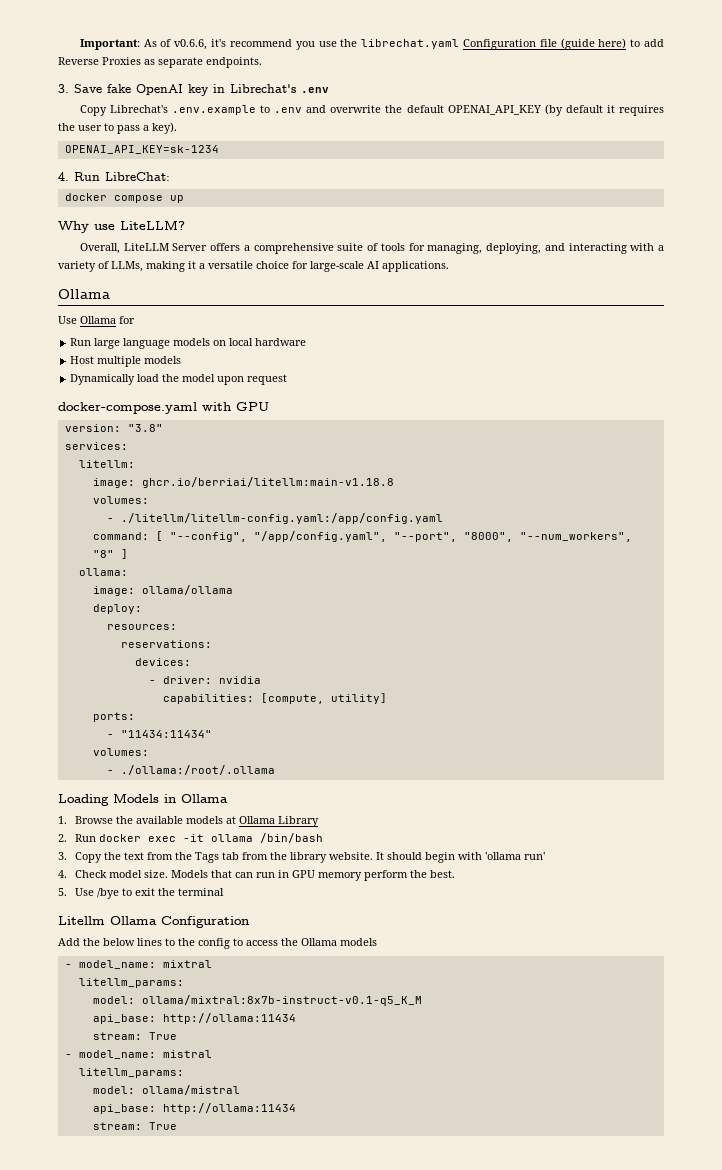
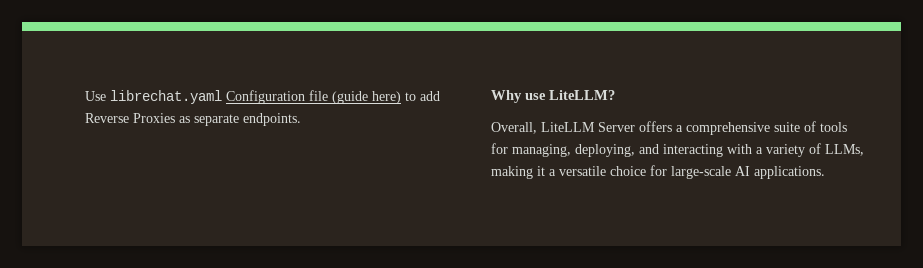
[79,39,358,50] Important: As of v0.6.6, it's recommend you use the -> [85,91,106,101] Use
[58,84,329,96] [79,104,664,116] [58,122,177,134] [64,145,219,154] [58,172,170,181] [64,193,184,203] // 3. Save fake OpenAI key in Librechat's .env // Copy Librechat's .env.example to .env and overwrite the default OPENAI_API_KEY (by default it requires the user to pass a key). // OPENAI_API_KEY=sk-1234 // 4. Run LibreChat: // docker compose up -> (301, 119) none
[58,289,110,299] [58,316,135,324] [70,338,307,349] [70,356,182,367] [70,374,288,385] [58,402,269,414] [64,424,163,432] [64,442,128,450] [78,460,135,468] [92,477,394,488] [92,496,149,504] [106,513,443,524] [92,531,632,542] [92,549,128,559] [78,568,128,576] [92,585,233,596] [92,604,142,614] [106,624,177,630] [120,640,212,648] [134,658,191,666] [148,676,261,684] [162,693,387,704] [92,712,135,722] [106,730,212,738] [92,748,149,756] [106,765,275,775] [58,793,228,806] [58,816,319,827] [58,833,323,843] [58,852,545,863] [58,870,455,881] [58,888,224,899] [58,916,249,928] [58,938,377,949] [64,960,212,969] [78,978,184,988] [92,995,422,1006] [92,1013,296,1024] [92,1032,177,1040] [64,1050,212,1059] [78,1068,184,1078] [92,1085,240,1095] [92,1103,296,1114] [92,1122,177,1130] // Ollama // Use Ollama for // Run large language models on local hardware // Host multiple models // Dynamically load the model upon request // docker-compose.yaml with GPU // version: "3.8" // services: // litellm: // image: ghcr.io/berriai/litellm:main-v1.18.8 // volumes: // - ./litellm/litellm-config.yaml:/app/config.yaml // command: [ "--config", "/app/config.yaml", "--port", "8000", "--num_workers", "8" ] // ollama: // image: ollama/ollama // deploy: // resources: // reservations: // devices: // - driver: nvidia // capabilities: [compute, utility] // ports: // - "11434:11434" // volumes: // - ./ollama:/root/.ollama // Loading Models in Ollama // 1. Browse the available models at Ollama Library // 2. Run docker exec -it ollama /bin/bash // 3. Copy the text from the Tags tab from the library website. It should begin with 'ollama run' // 4. Check model size. Models that can run in GPU memory perform the best. // 5. Use /bye to exit the terminal // Litellm Ollama Configuration // Add the below lines to the config to access the Ollama models // - model_name: mixtral // litellm_params: // model: ollama/mixtral:8x7b-instruct-v0.1-q5_K_M // api_base: http://ollama:11434 // stream: True // - model_name: mistral // litellm_params: // model: ollama/mistral // api_base: http://ollama:11434 // stream: True -> (825, 172) none

